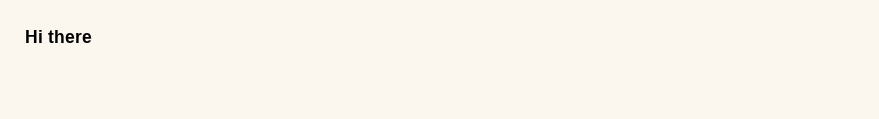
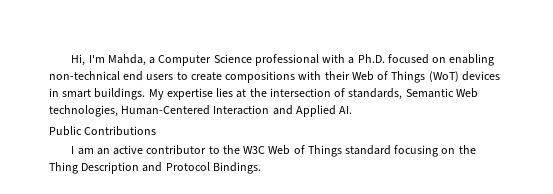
[25,30,92,43] Hi there -> [71,54,495,66] [49,71,500,83] [49,88,478,100] [49,105,353,117] [49,126,157,136] [71,145,476,157] [49,162,261,174] Hi, I'm Mahda, a Computer Science professional with a Ph.D. focused on enabling non-technical end users to create compositions with their Web of Things (WoT) devices in smart buildings. My expertise lies at the intersection of standards, Semantic Web technologies, Human-Centered Interaction and Applied AI. // Public Contributions // I am an active contributor to the W3C Web of Things standard focusing on the Thing Description and Protocol Bindings.

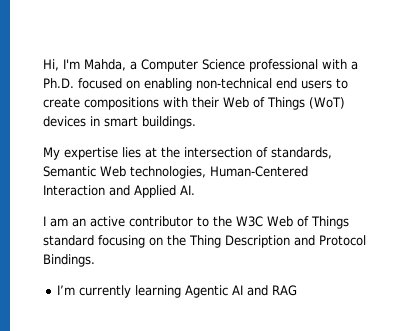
(146, 94) none -> (196, 122) //
[49,126,157,136] // Public Contributions -> (195, 190) none
(261, 168) none -> [56,285,297,298] // I’m currently learning Agentic AI and RAG

